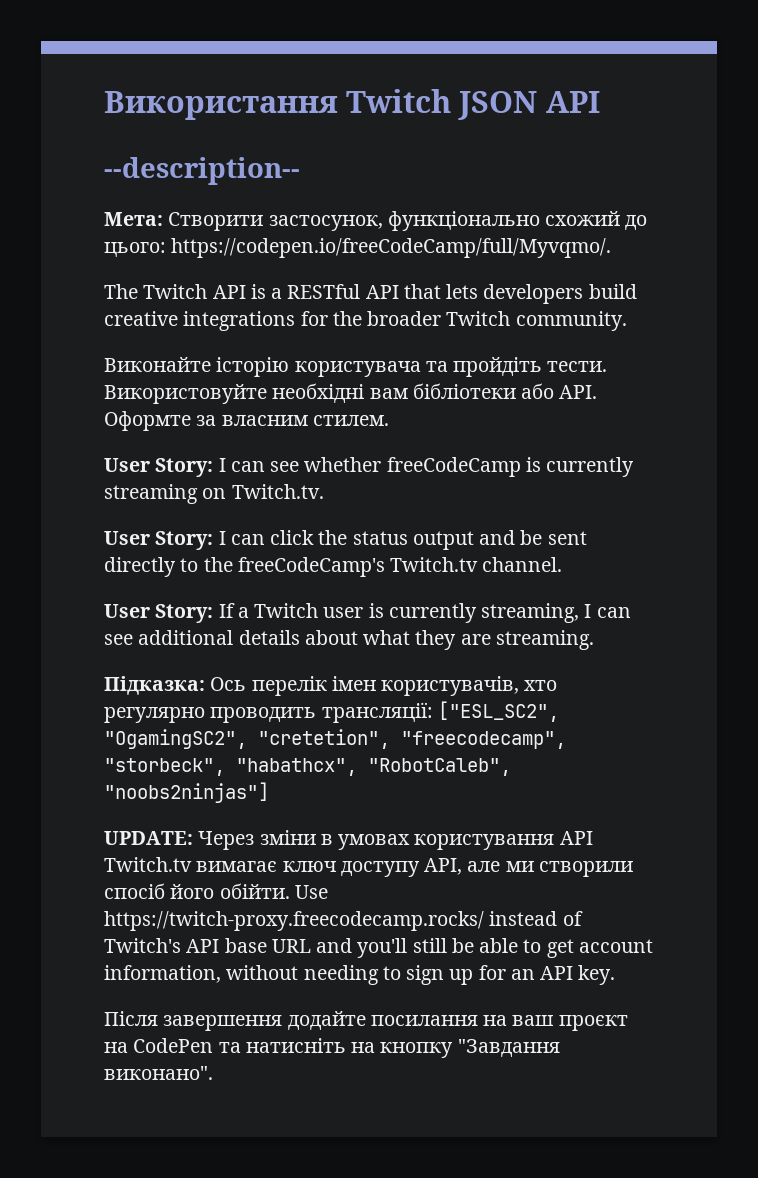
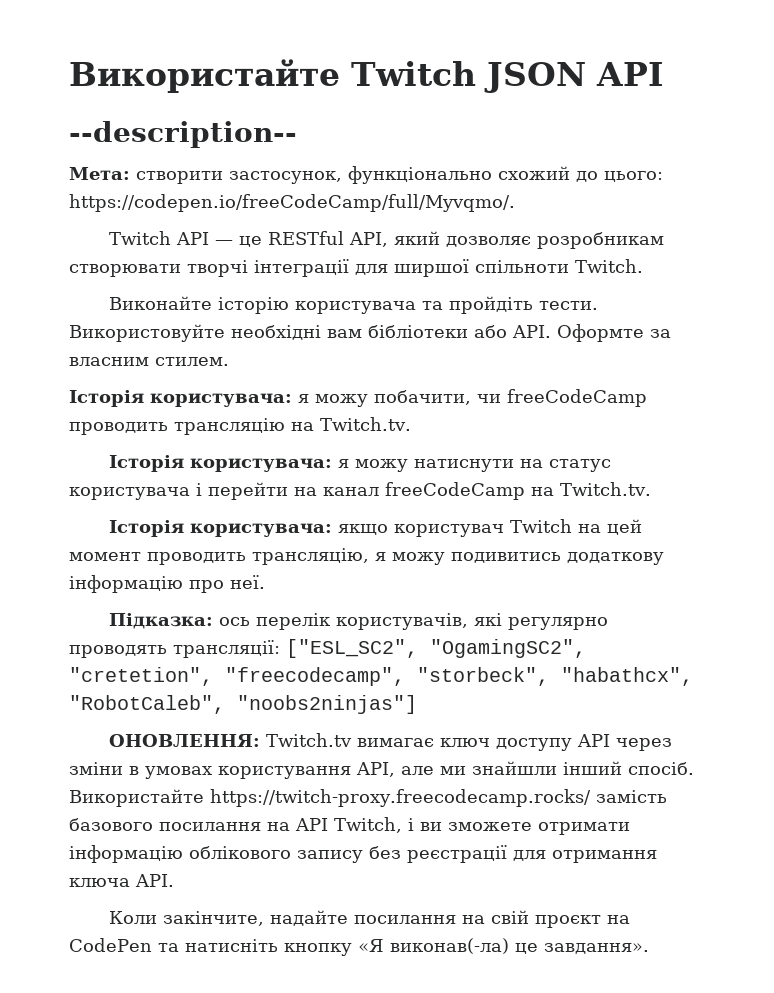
[104,91,338,120] Використання -> [69,59,340,93] Використайте
[168,212,264,231] Створити -> [136,171,223,184] створити
[104,284,138,299] The -> (515, 203) none
[250,284,637,304] [104,311,627,331] is a RESTful API that lets developers build creative integrations for the broader Twitch community. -> [214,231,664,249] [69,259,643,277] — це RESTful API, який дозволяє розробникам створювати творчі інтеграції для ширшої спільноти Twitch.
[104,457,635,477] [104,484,324,504] [104,530,587,550] [104,557,563,577] [104,603,631,623] [104,630,594,650] [104,676,558,696] [104,707,317,723] User Story: I can see whether freeCodeCamp is currently streaming on Twitch.tv. // User Story: I can click the status output and be sent directly to the freeCodeCamp's Twitch.tv channel. // User Story: If a Twitch user is currently streaming, I can see additional details about what they are streaming. // Підказка: Ось перелік імен користувачів, хто регулярно проводить -> [69,389,647,407] [69,417,411,435] [108,455,611,472] [69,482,651,500] [108,519,642,537] [69,548,664,565] [69,575,265,593] [108,613,608,630] [69,645,167,658] Історія користувача: я можу побачити, чи freeCodeCamp проводить трансляцію на Twitch.tv. // Історія користувача: я можу натиснути на статус користувача і перейти на канал freeCodeCamp на Twitch.tv. // Історія користувача: якщо користувач Twitch на цей момент проводить трансляцію, я можу подивитись додаткову інформацію про неї. // Підказка: ось перелік користувачів, які регулярно проводять
[104,830,593,850] [104,857,633,877] [104,883,328,899] [104,911,583,931] [104,938,653,958] [104,965,616,985] [104,1011,554,1031] UPDATE: Через зміни в умовах користування API Twitch.tv вимагає ключ доступу API, але ми створили спосіб його обійти. Use https://twitch-proxy.freecodecamp.rocks/ instead of Twitch's API base URL and you'll still be able to get account information, without needing to sign up for an API key. // Після завершення додайте посилання на ваш -> [108,733,672,751] [69,761,694,779] [69,789,667,807] [69,817,630,835] [69,845,657,863] [69,874,174,887] [108,910,529,926] ОНОВЛЕННЯ: Twitch.tv вимагає ключ доступу API через зміни в умовах користування API, але ми знайшли інший спосіб. Використайте https://twitch-proxy.freecodecamp.rocks/ замість базового посилання на API Twitch, і ви зможете отримати інформацію облікового запису без реєстрації для отримання ключа API. // Коли закінчите, надайте посилання на свій
[351,1039,560,1058] [104,1066,213,1080] на кнопку "Завдання виконано". -> [283,938,649,956] кнопку «Я виконав(-ла) це завдання».

